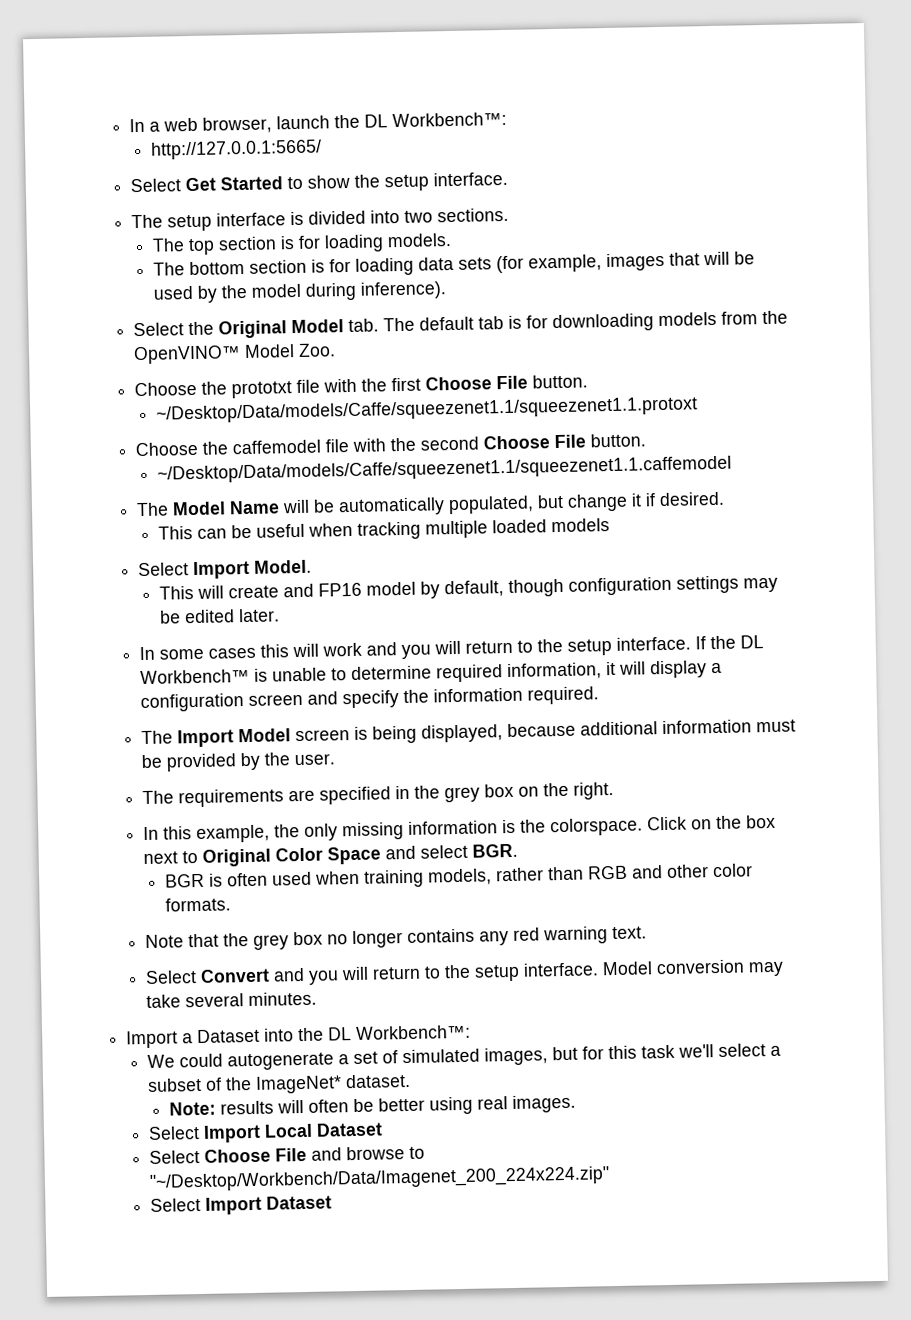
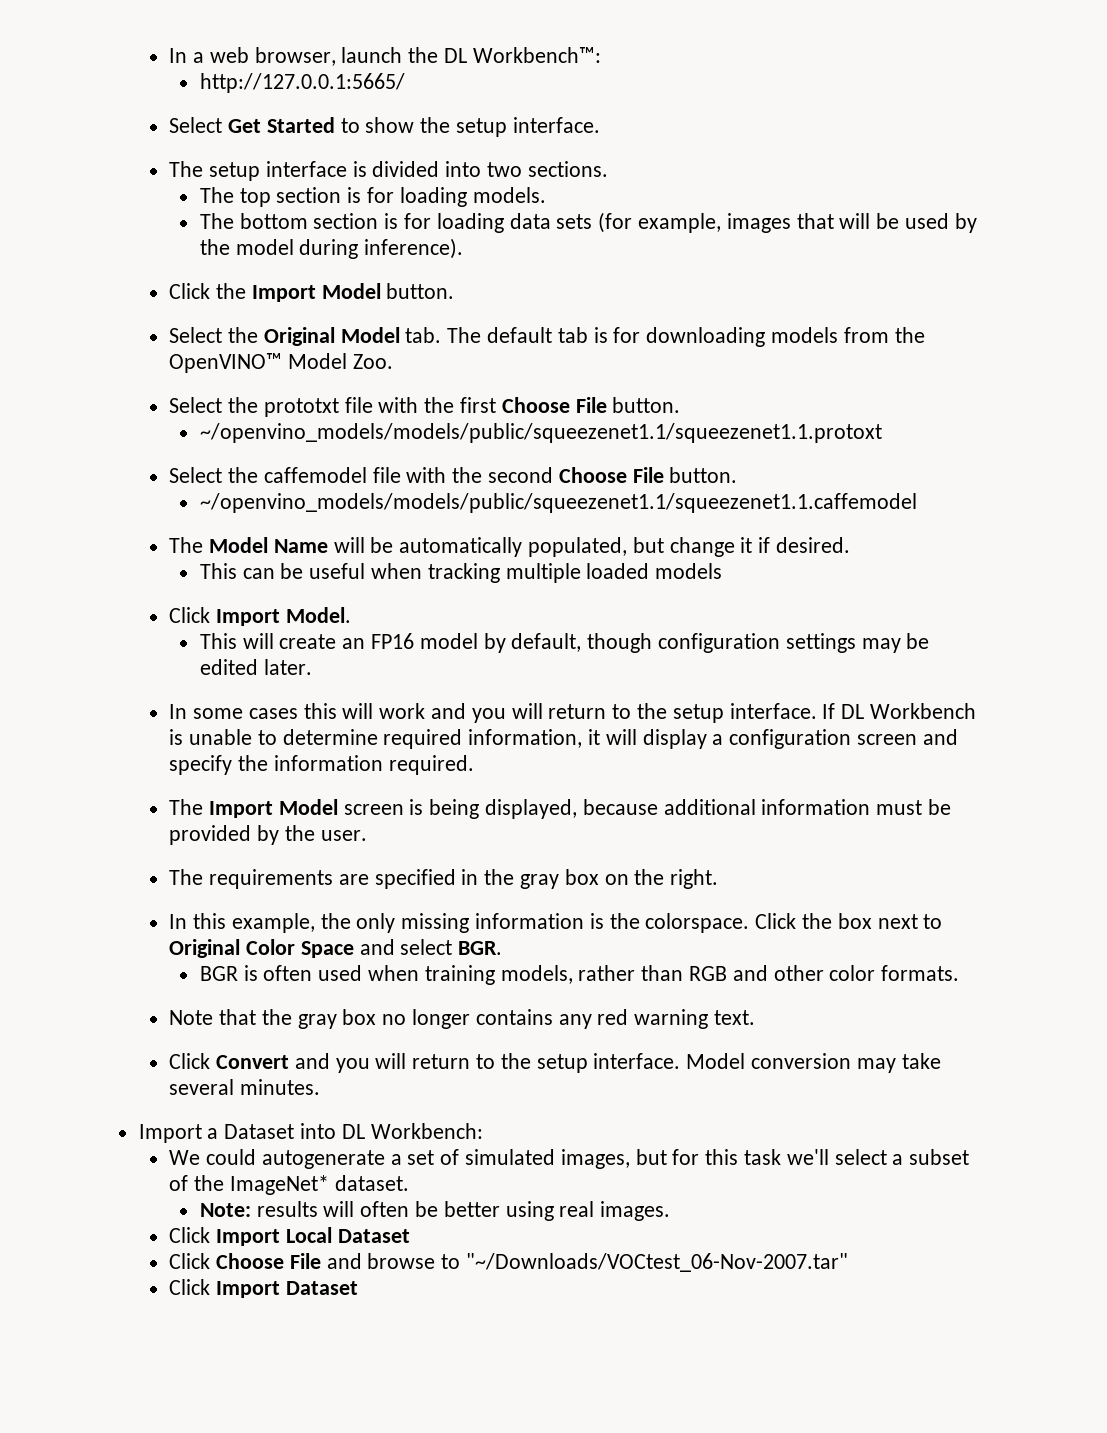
(447, 290) none -> [169,283,455,302] // Click the Import Model button.
[134,381,198,397] Choose -> [169,397,223,413] Select
[155,396,698,424] [135,441,200,457] ~/Desktop/Data/models/Caffe/squeezenet1.1/squeezenet1.1.protoxt // Choose -> [199,423,882,443] [169,467,223,483] ~/openvino_models/models/public/squeezenet1.1/squeezenet1.1.protoxt // Select
[156,455,732,484] ~/Desktop/Data/models/Caffe/squeezenet1.1/squeezenet1.1.caffemodel -> [199,493,917,513] ~/openvino_models/models/public/squeezenet1.1/squeezenet1.1.caffemodel
[138,562,190,577] Select -> [169,607,211,623] Click
[282,583,314,598] and -> [342,638,366,649] an
[710,635,765,650] [140,668,251,685] the DL Workbench™ -> [841,703,977,719] DL Workbench
[444,786,481,803] grey -> [520,874,560,889] gray
[691,819,713,830] on -> (797, 921) none
[253,934,290,950] grey -> [297,1014,337,1029] gray
[145,970,198,984] Select -> [169,1053,211,1069] Click
[298,1024,472,1042] the DL Workbench™: -> [341,1123,483,1139] DL Workbench:
[148,1125,201,1140] Select -> [169,1227,211,1243] Click
[149,1149,201,1164] Select -> [169,1253,211,1269] Click
[149,1166,611,1192] [150,1197,202,1212] "~/Desktop/Workbench/Data/Imagenet_200_224x224.zip" // Select -> [466,1253,849,1272] [169,1279,211,1295] "~/Downloads/VOCtest_06-Nov-2007.tar" // Click

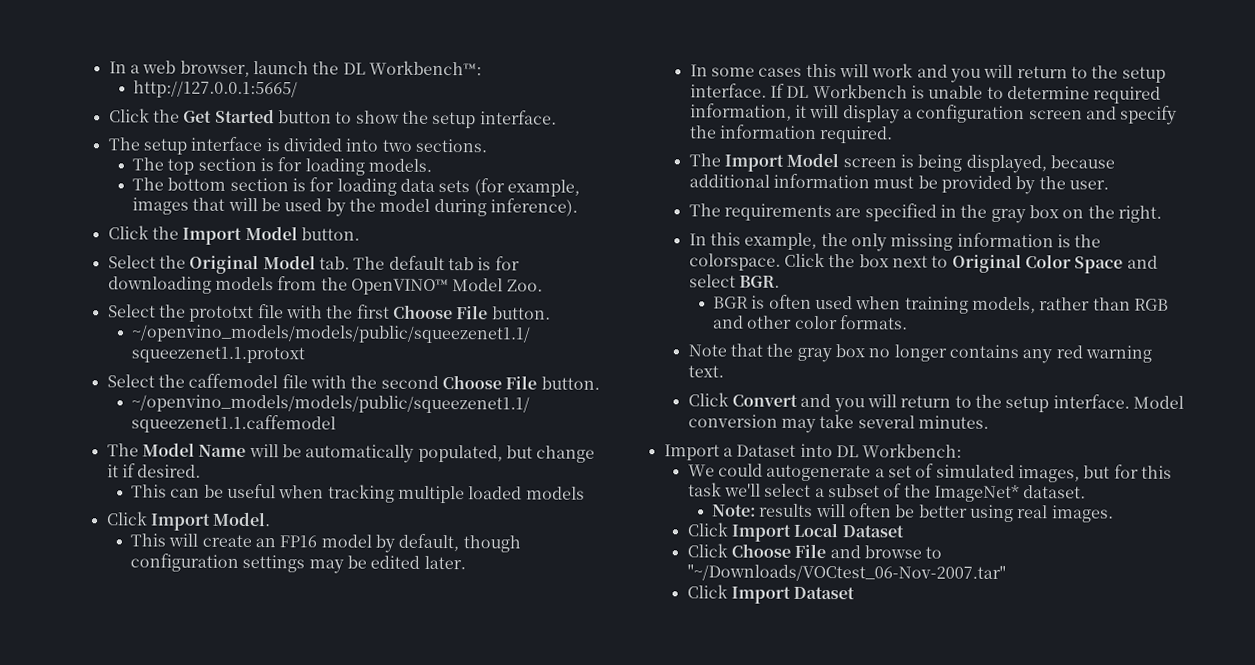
[169,117,223,133] Select -> [108,108,181,123] Click the
(335, 125) none -> [278,110,333,124] button

